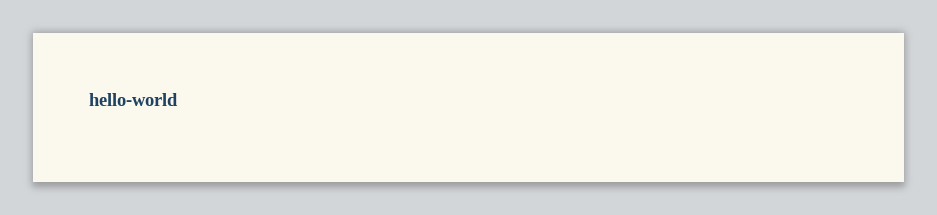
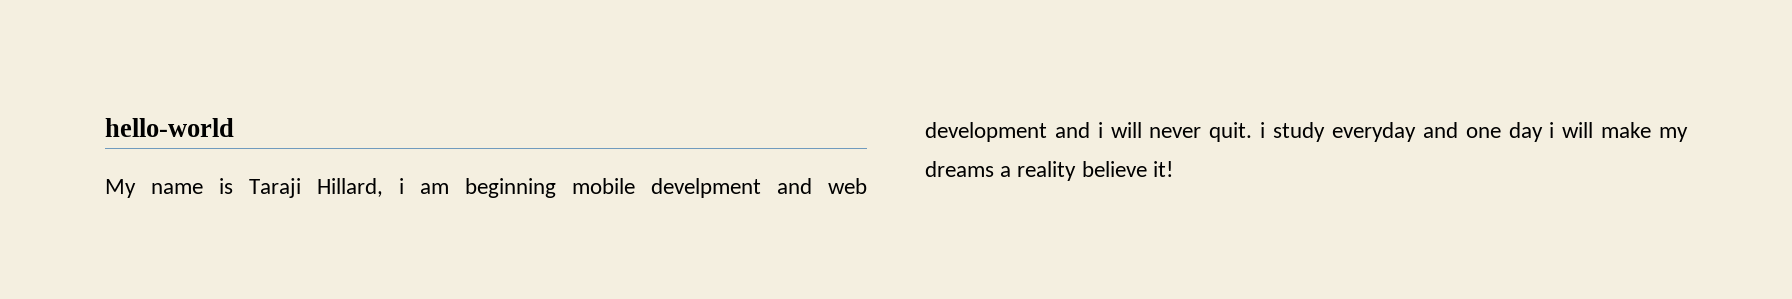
(178, 99) none -> [105,178,867,198] [925,122,1688,142] [925,161,1173,181] // My name is Taraji Hillard, i am beginning mobile develpment and web development and i will never quit. i study everyday and one day i will make my dreams a reality believe it!

